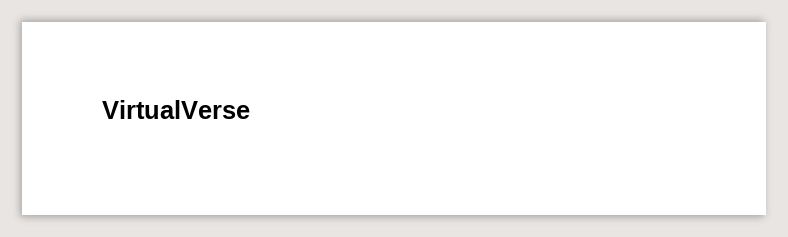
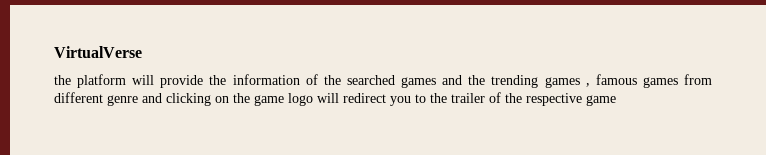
(250, 109) none -> [54,74,713,88] [54,92,616,106] // the platform will provide the information of the searched games and the trending games , famous games from different genre and clicking on the game logo will redirect you to the trailer of the respective game

